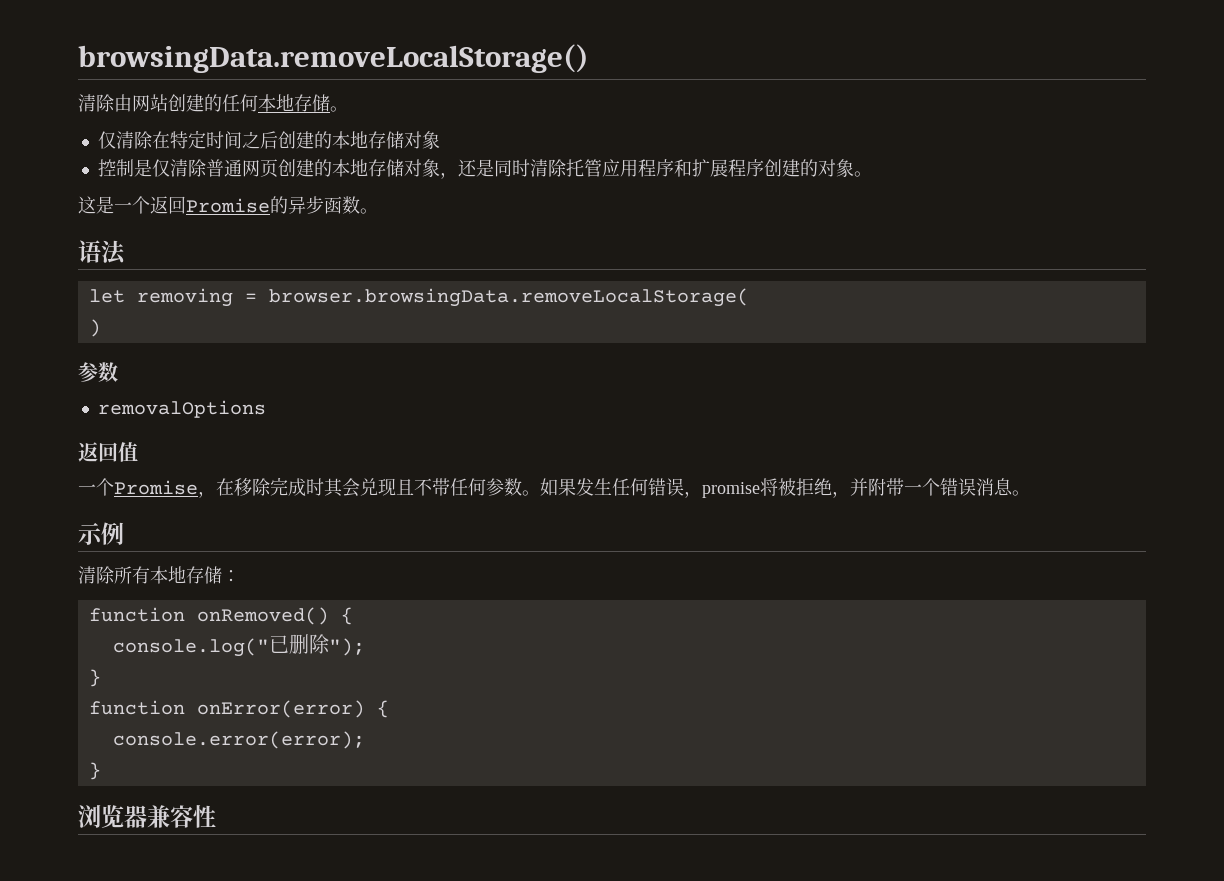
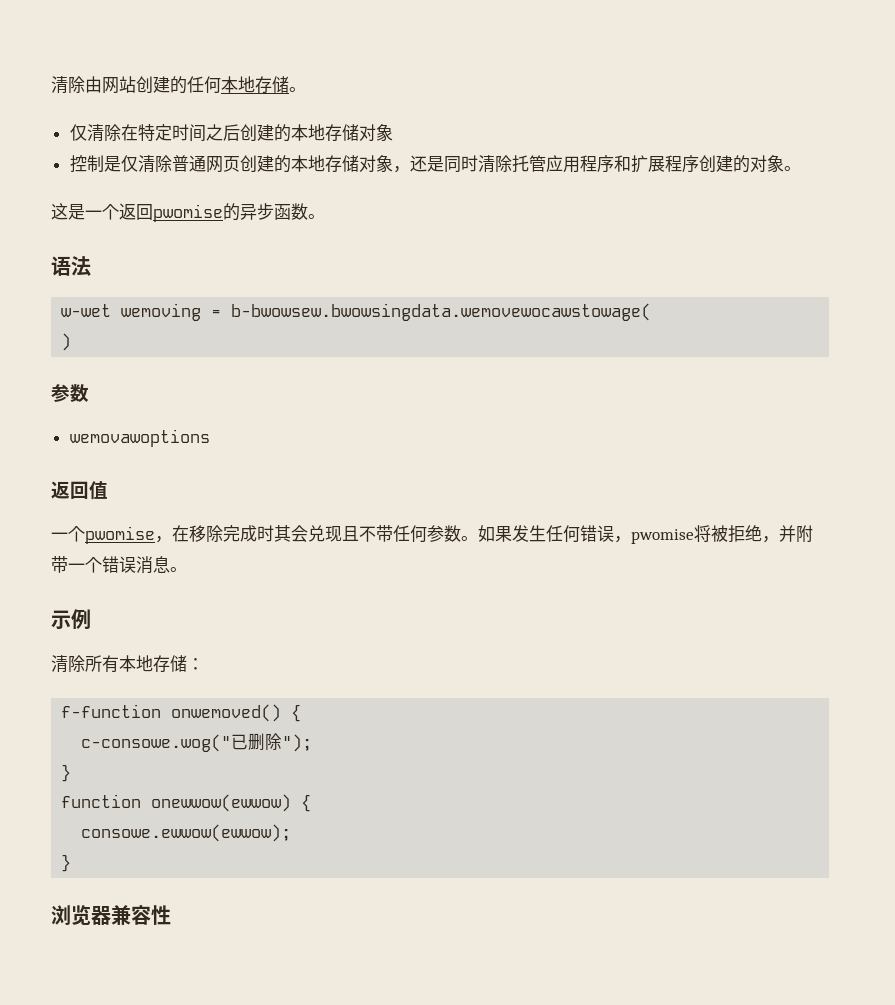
[78,44,589,73] browsingData.removeLocalStorage() // -> (51, 85) none
[186,198,270,213] Promise -> [153,204,223,222] pwomise
[88,288,749,307] let removing = browser.browsingData.removeLocalStorage( -> [61,303,652,321] w-wet wemoving = b-bwowsew.bwowsingdata.wemovewocawstowage(
[97,400,266,418] removalOptions -> [69,429,210,447] wemovawoptions
[114,480,198,495] Promise -> [85,526,155,544] pwomise
[702,482,760,498] promise -> [631,529,694,544] pwomise
[88,607,353,625] [112,638,269,657] function onRemoved() { // console.log(" -> [61,704,302,722] [81,734,232,752] f-function onwemoved() { // c-consowe.wog("
[196,700,389,718] [112,731,365,749] onError(error) { // console.error(error); -> [151,794,312,812] [81,824,292,842] onewwow(ewwow) { // consowe.ewwow(ewwow);

